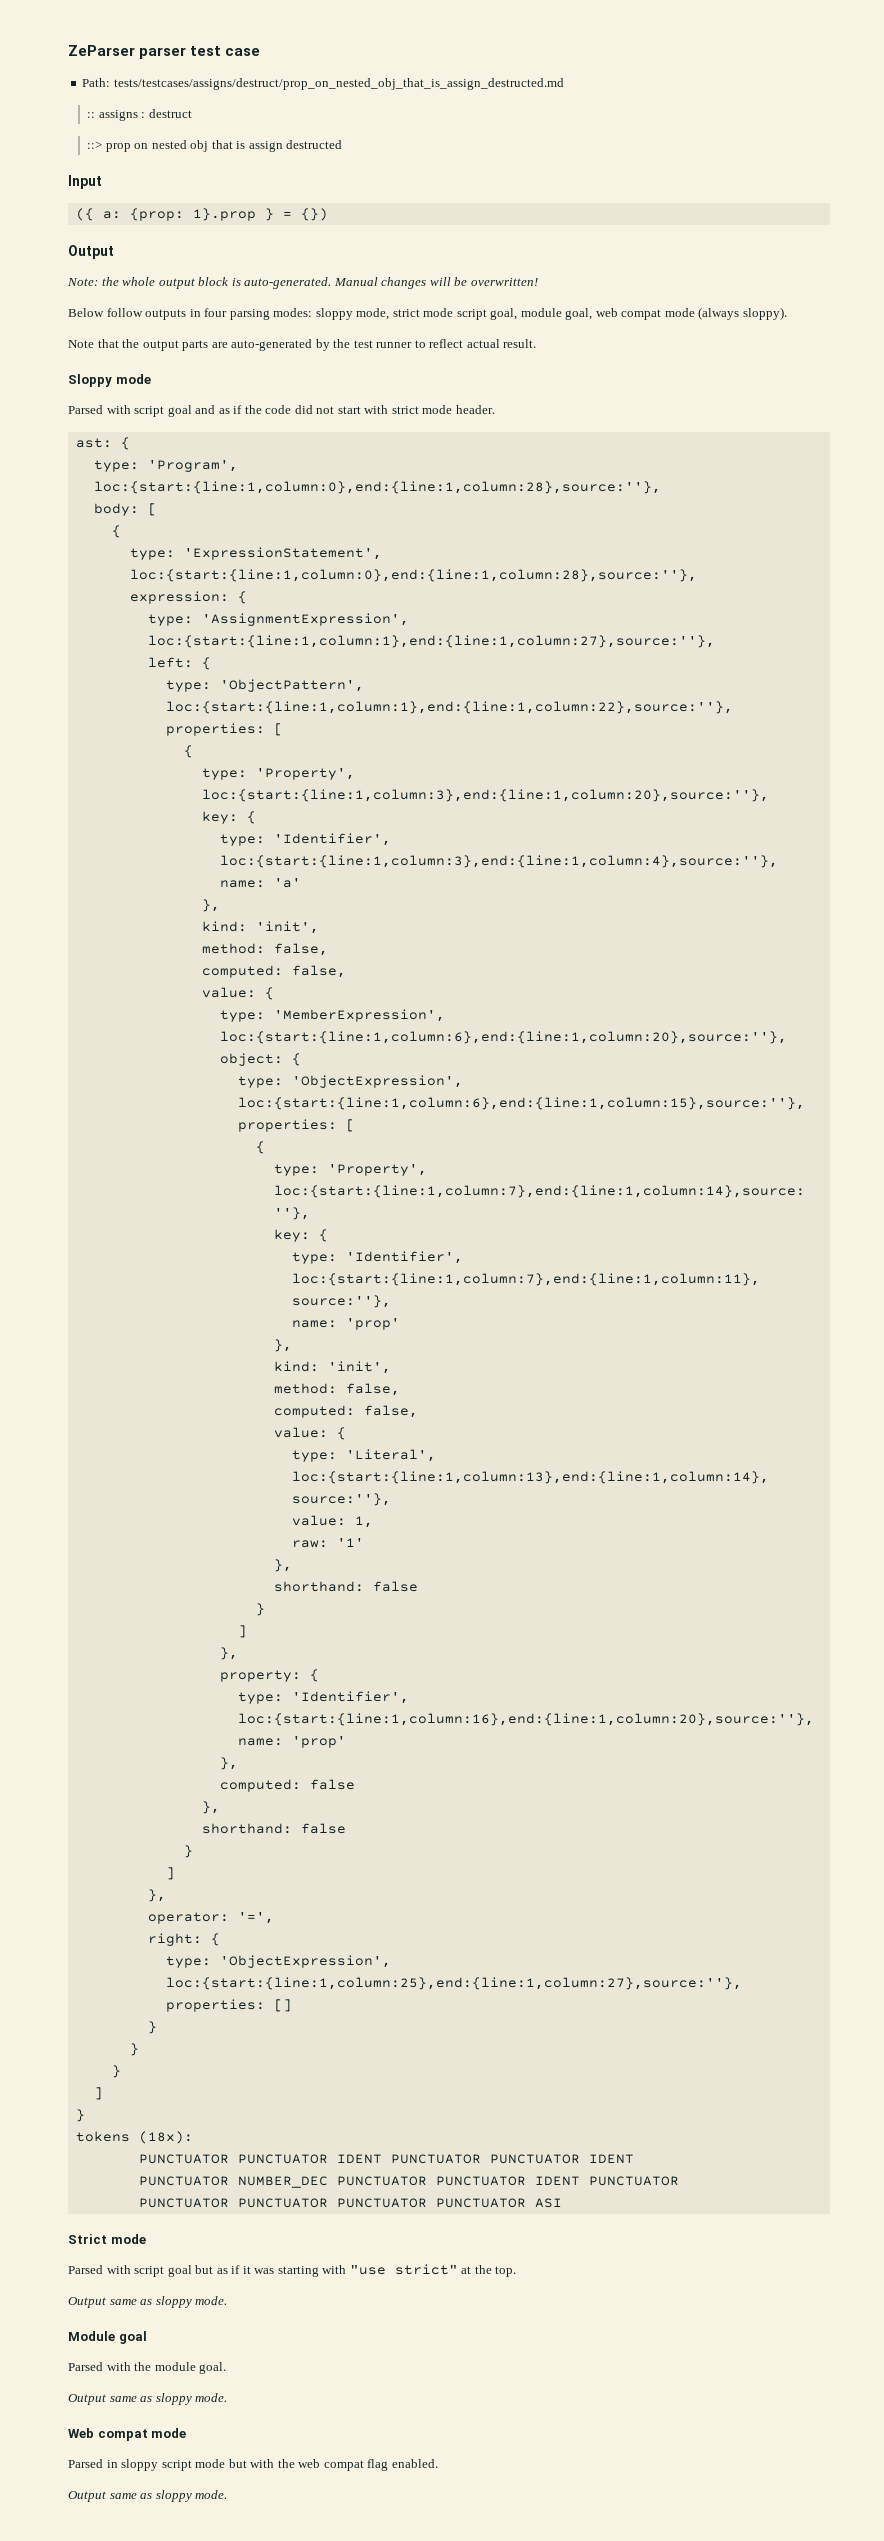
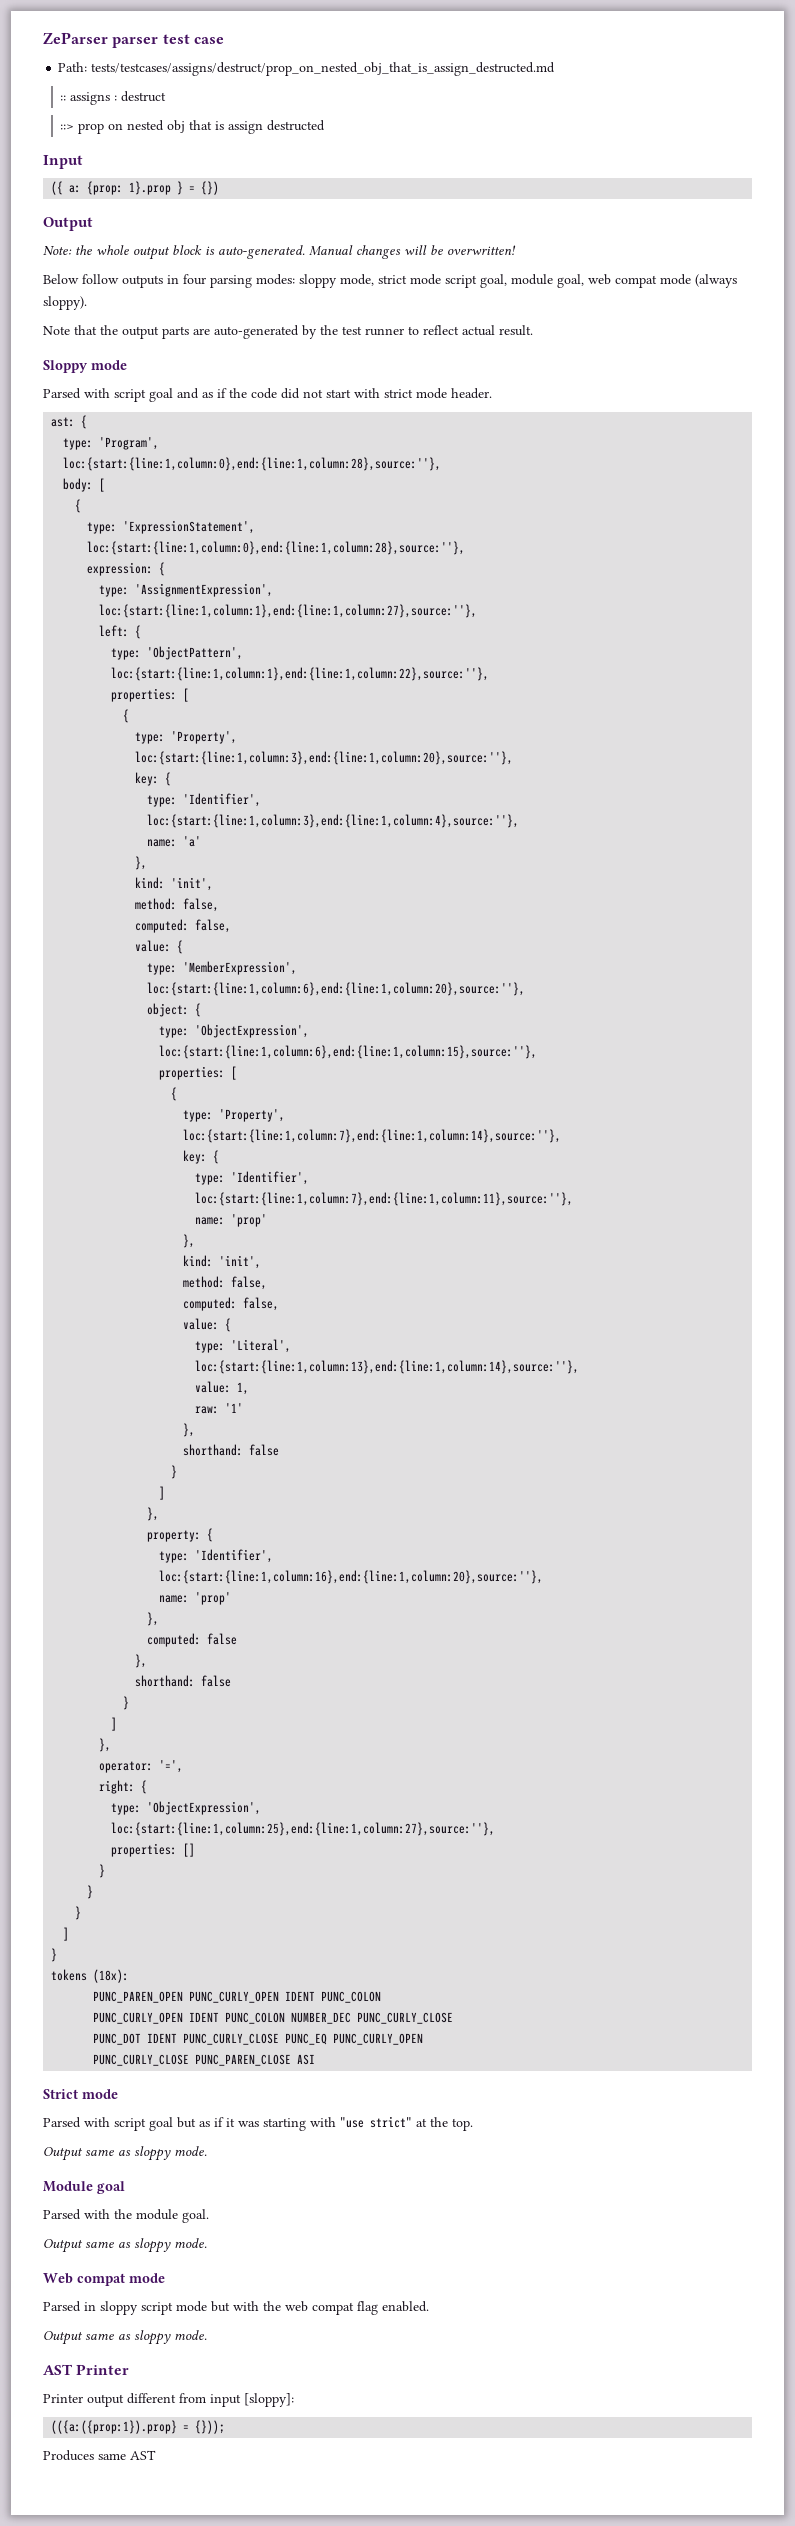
[138,2154,634,2164] [138,2176,679,2188] [138,2198,526,2208] PUNCTUATOR PUNCTUATOR IDENT PUNCTUATOR PUNCTUATOR IDENT // PUNCTUATOR NUMBER_DEC PUNCTUATOR PUNCTUATOR IDENT PUNCTUATOR // PUNCTUATOR PUNCTUATOR PUNCTUATOR PUNCTUATOR -> [93,1991,382,2003] [93,2012,454,2024] [93,2033,424,2045] [93,2054,292,2066] PUNC_PAREN_OPEN PUNC_CURLY_OPEN IDENT PUNC_COLON // PUNC_CURLY_OPEN IDENT PUNC_COLON NUMBER_DEC PUNC_CURLY_CLOSE // PUNC_DOT IDENT PUNC_CURLY_CLOSE PUNC_EQ PUNC_CURLY_OPEN // PUNC_CURLY_CLOSE PUNC_PAREN_CLOSE
(228, 2494) none -> [43,2364,130,2375] [43,2393,294,2407] [51,2420,226,2434] [43,2450,156,2461] // AST Printer // Printer output different from input [sloppy]: // (({a:({prop:1}).prop} = {})); // Produces same AST

